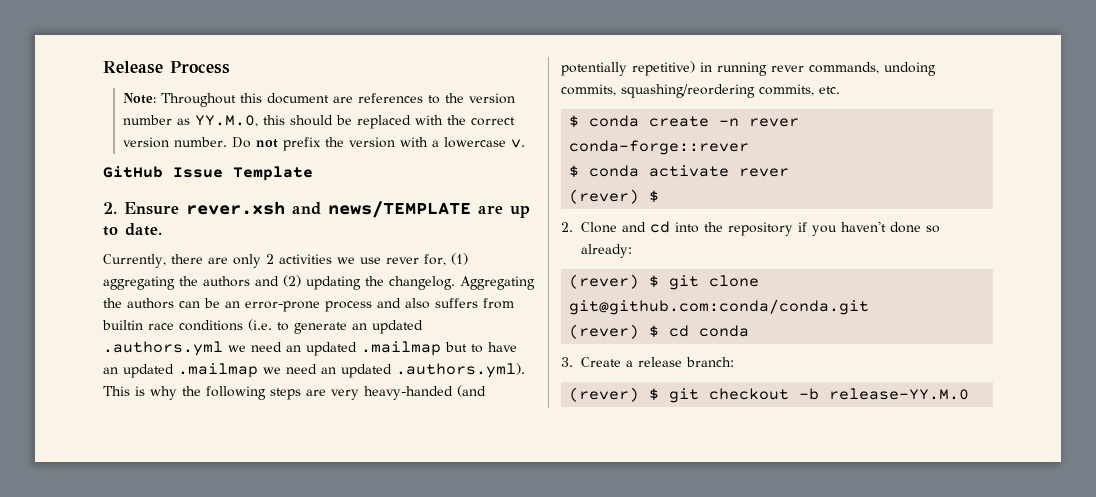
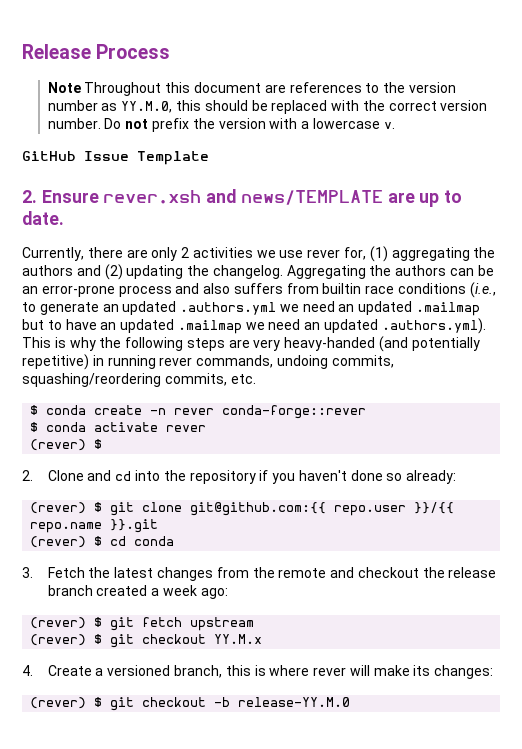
[123,93,157,104] Note: -> [47,82,81,93] Note
[248,319,272,331] (i.e. -> [469,282,496,298] (i.e.,
[569,299,870,315] git@github.com:conda/conda.git -> [190,502,455,516] [30,519,159,533] git@github.com:{{ repo.user }}/{{ repo.name }}.git
[581,357,735,367] Create a release branch: -> [47,567,497,581] [47,585,228,599] [30,617,255,631] [30,634,263,648] [22,665,494,679] Fetch the latest changes from the remote and checkout the release branch created a week ago: // (rever) $ git fetch upstream // (rever) $ git checkout YY.M.x // 4. Create a versioned branch, this is where rever will make its changes:

